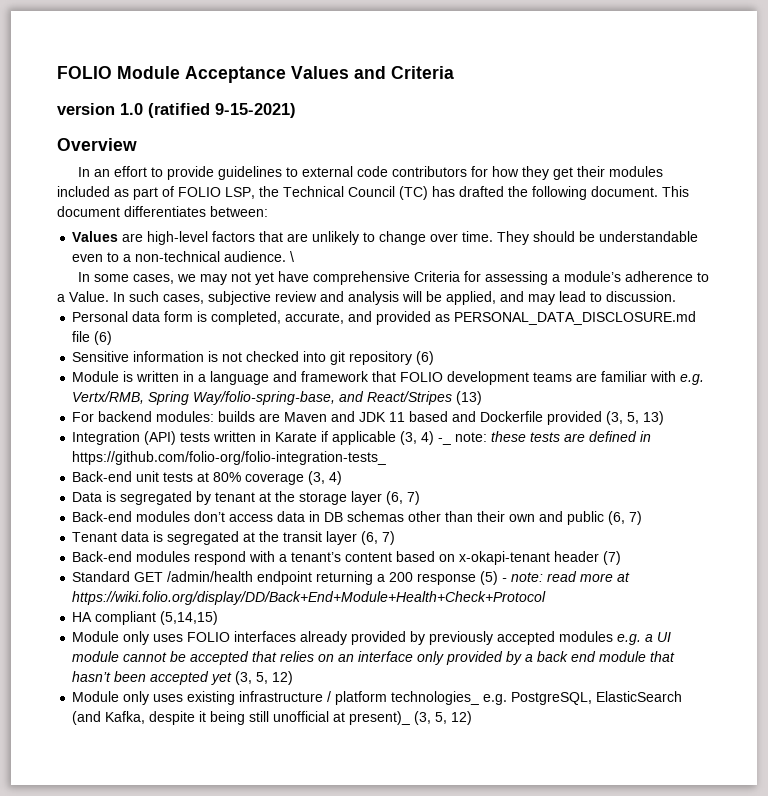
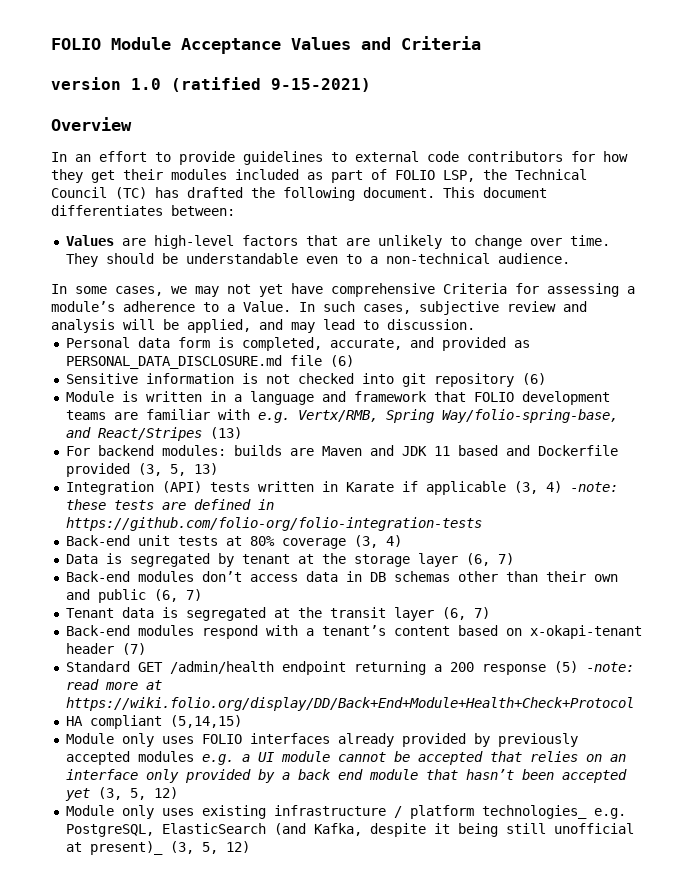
[290,251,295,262] \ -> (570, 258) none
[438,432,488,445] -_ note: -> [569,482,618,492] -note:
[72,451,387,465] https://github.com/folio-org/folio-integration-tests_ -> [65,517,482,531] https://github.com/folio-org/folio-integration-tests
[502,572,544,582] - note: -> [585,662,634,672] -note:

